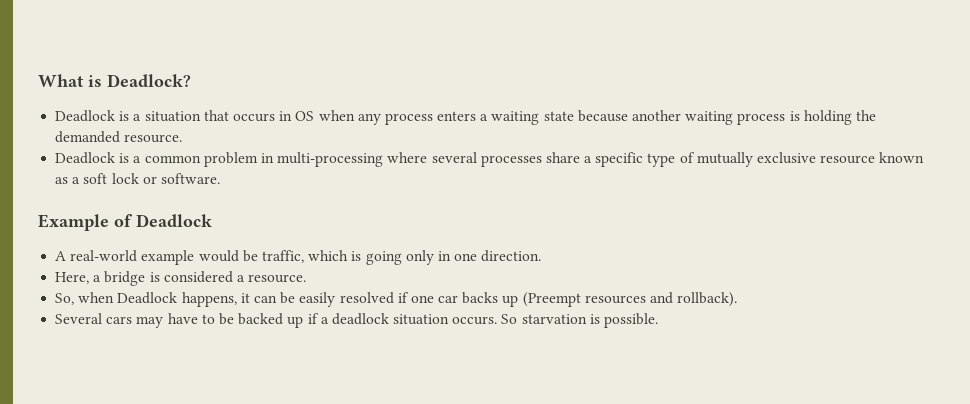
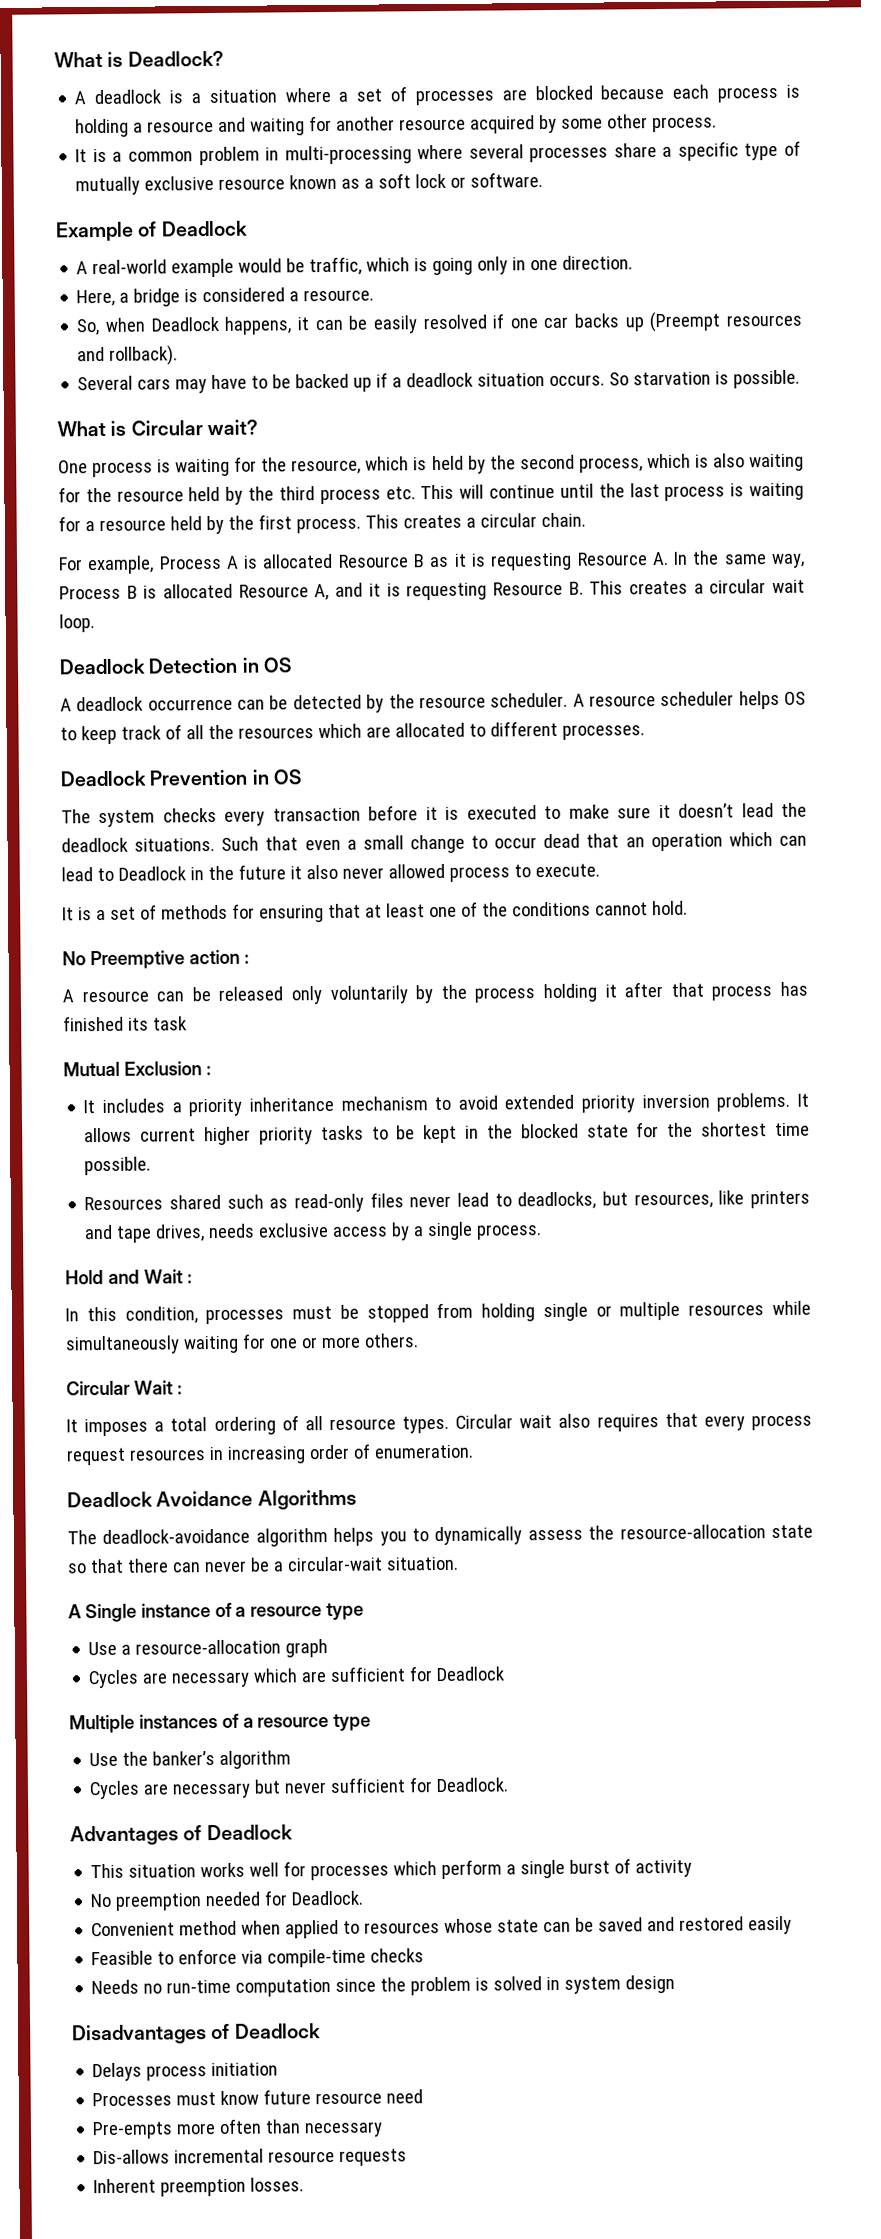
[55,110,116,122] Deadlock -> [74,89,162,105] A deadlock
[203,110,876,125] [55,131,183,143] [55,152,116,164] that occurs in OS when any process enters a waiting state because another waiting process is holding the demanded resource. // Deadlock -> [284,84,800,106] [75,114,718,138] [75,149,88,163] where a set of processes are blocked because each process is holding a resource and waiting for another resource acquired by some other process. // It
(659, 320) none -> [57,419,258,437] [58,453,804,478] [58,482,805,505] [58,512,586,535] [58,550,805,575] [59,579,805,601] [59,614,95,633] [59,657,292,675] [60,690,807,713] [60,720,645,745] [60,769,302,787] [61,802,808,828] [61,832,807,854] [61,863,600,882] [62,900,688,923] [62,949,249,970] [62,981,809,1005] [63,1015,187,1032] [63,1061,211,1077] [83,1092,810,1117] [84,1122,811,1146] [84,1156,152,1176] [84,1190,810,1213] [84,1221,543,1243] [65,1269,192,1285] [65,1300,811,1325] [65,1333,419,1355] [66,1380,182,1396] [66,1412,812,1437] [66,1443,474,1466] [67,1489,357,1510] [67,1524,813,1547] [67,1556,459,1574] [68,1602,365,1623] [88,1639,329,1658] [88,1666,505,1689] [69,1713,372,1734] [89,1750,292,1769] [89,1777,509,1800] [70,1824,293,1846] [90,1858,693,1881] [90,1890,364,1911] [91,1915,793,1939] [91,1948,425,1968] [91,1974,676,1997] [72,2023,321,2045] [92,2062,279,2082] [92,2089,424,2107] [92,2118,384,2140] [93,2148,408,2166] [93,2177,305,2197] // What is Circular wait? // One process is waiting for the resource, which is held by the second process, which is also waiting for the resource held by the third process etc. This will continue until the last process is waiting for a resource held by the first process. This creates a circular chain. // For example, Process A is allocated Resource B as it is requesting Resource A. In the same way, Process B is allocated Resource A, and it is requesting Resource B. This creates a circular wait loop. // Deadlock Detection in OS // A deadlock occurrence can be detected by the resource scheduler. A resource scheduler helps OS to keep track of all the resources which are allocated to different processes. // Deadlock Prevention in OS // The system checks every transaction before it is executed to make sure it doesn’t lead the deadlock situations. Such that even a small change to occur dead that an operation which can lead to Deadlock in the future it also never allowed process to execute. // It is a set of methods for ensuring that at least one of the conditions cannot hold. // No Preemptive action : // A resource can be released only voluntarily by the process holding it after that process has finished its task // Mutual Exclusion : // It includes a priority inheritance mechanism to avoid extended priority inversion problems. It allows current higher priority tasks to be kept in the blocked state for the shortest time possible. // Resources shared such as read-only files never lead to deadlocks, but resources, like printers and tape drives, needs exclusive access by a single process. // Hold and Wait : // In this condition, processes must be stopped from holding single or multiple resources while simultaneously waiting for one or more others. // Circular Wait : // It imposes a total ordering of all resource types. Circular wait also requires that every process request resources in increasing order of enumeration. // Deadlock Avoidance Algorithms // The deadlock-avoidance algorithm helps you to dynamically assess the resource-allocation state so that there can never be a circular-wait situation. // A Single instance of a resource type // Use a resource-allocation graph // Cycles are necessary which are sufficient for Deadlock // Multiple instances of a resource type // Use the banker’s algorithm // Cycles are necessary but never sufficient for Deadlock. // Advantages of Deadlock // This situation works well for processes which perform a single burst of activity // No preemption needed for Deadlock. // Convenient method when applied to resources whose state can be saved and restored easily // Feasible to enforce via compile-time checks // Needs no run-time computation since the problem is solved in system design // Disadvantages of Deadlock // Delays process initiation // Processes must know future resource need // Pre-empts more often than necessary // Dis-allows incremental resource requests // Inherent preemption losses.

